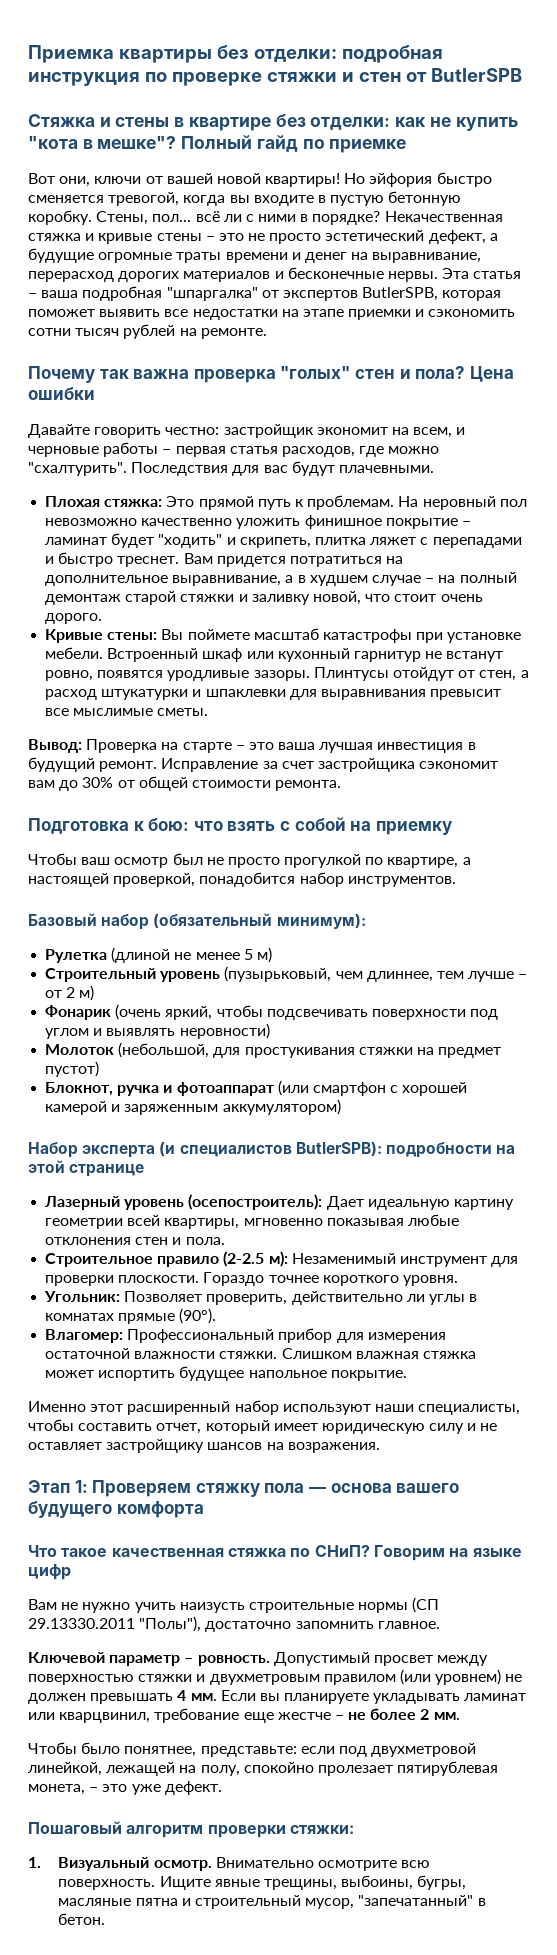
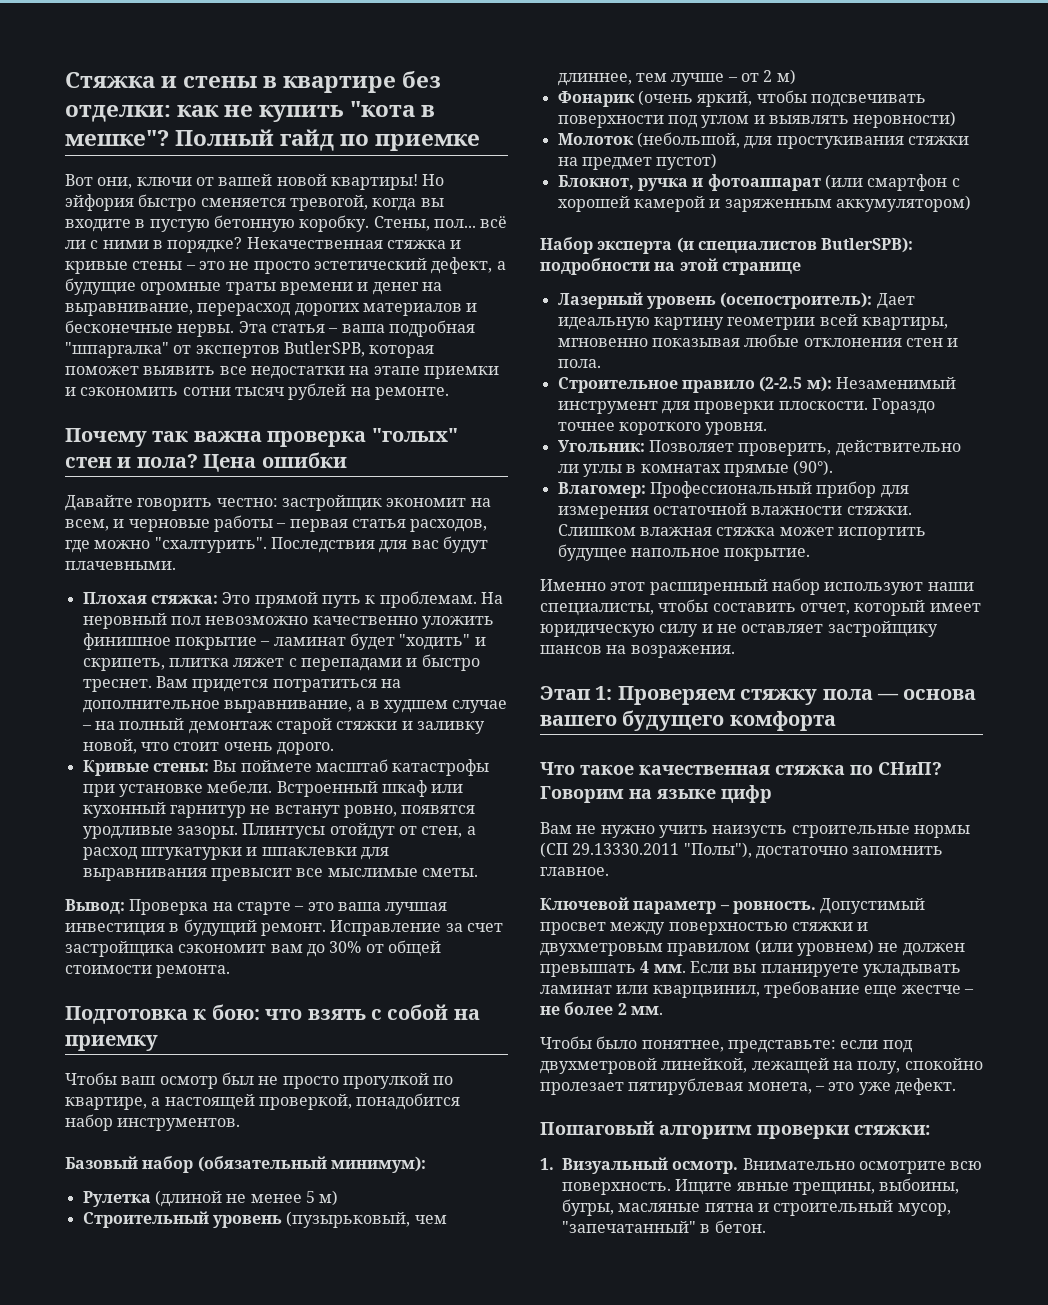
[28,45,443,63] [28,68,522,86] Приемка квартиры без отделки: подробная инструкция по проверке стяжки и стен от ButlerSPB // -> (65, 80) none

